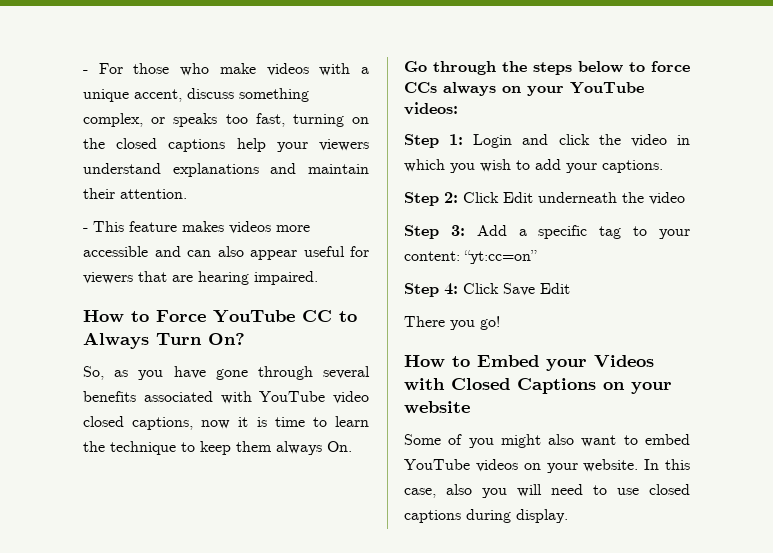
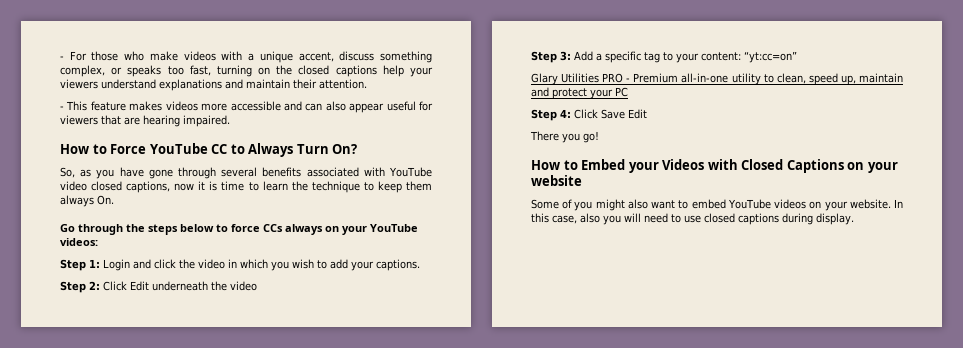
(537, 257) none -> [531,73,903,85] [531,87,628,99] // Glary Utilities PRO - Premium all-in-one utility to clean, speed up, maintain and protect your PC

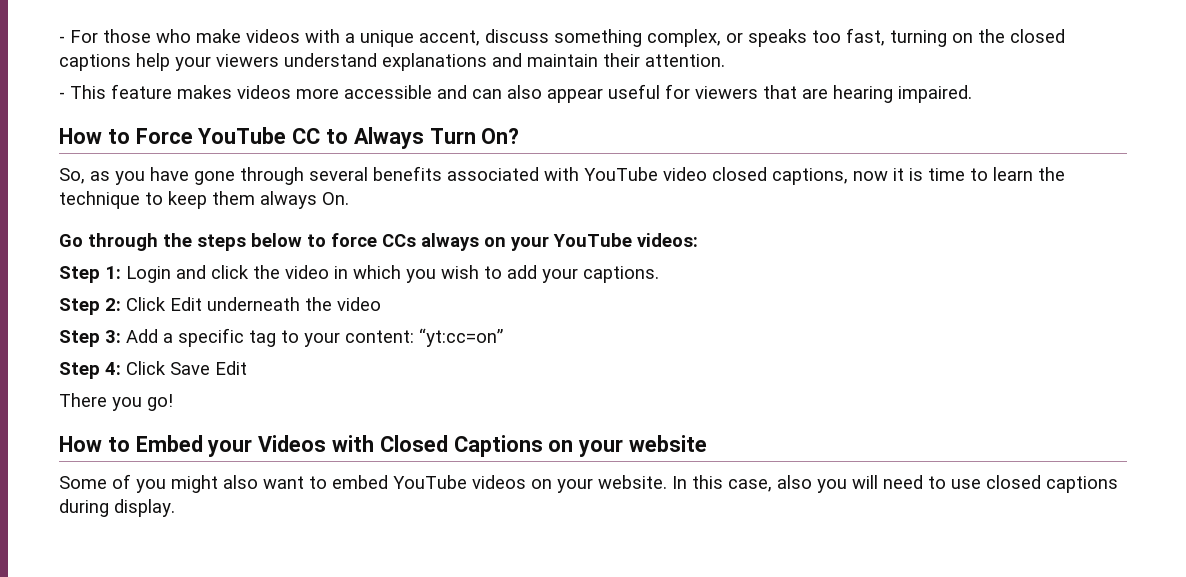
[531,73,903,85] [531,87,628,99] // Glary Utilities PRO - Premium all-in-one utility to clean, speed up, maintain and protect your PC -> (503, 337) none

